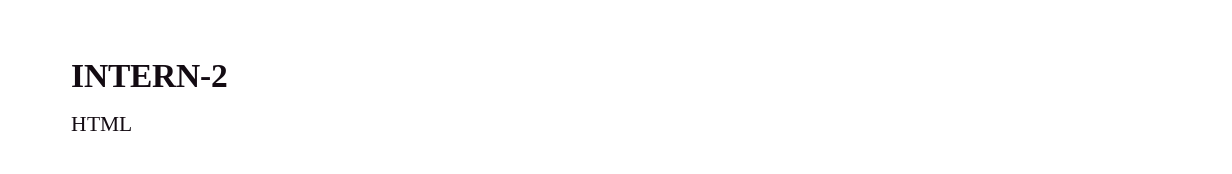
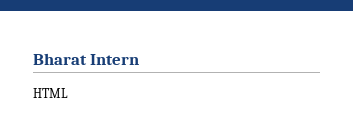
[71,65,228,87] INTERN-2 -> [33,53,140,65] Bharat Intern

